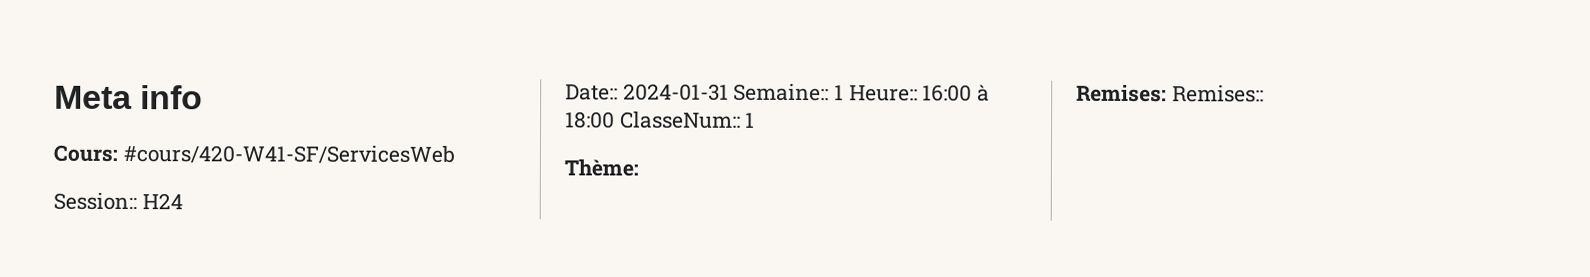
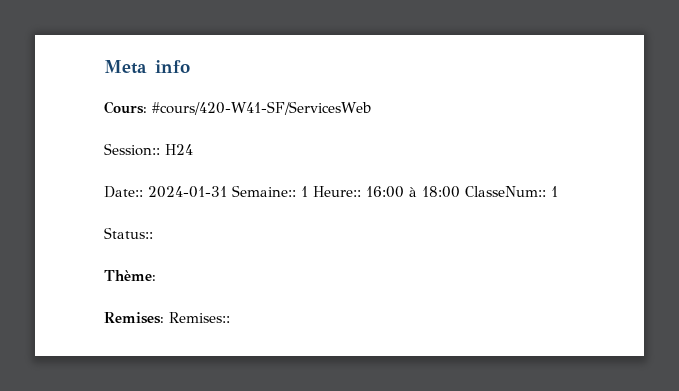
(756, 120) none -> [104,227,153,239] // Status::

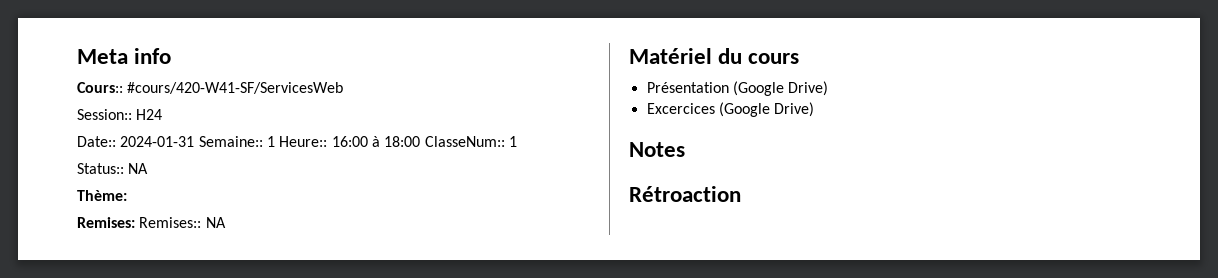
[104,101,147,114] Cours: -> [77,82,123,93] Cours::
(153, 233) none -> [128,163,149,174] NA
(230, 317) none -> [205,217,226,228] [629,48,800,64] [646,81,829,96] [646,102,815,117] [629,142,685,157] [629,186,741,202] NA // Matériel du cours // Présentation (Google Drive) // Excercices (Google Drive) // Notes // Rétroaction

